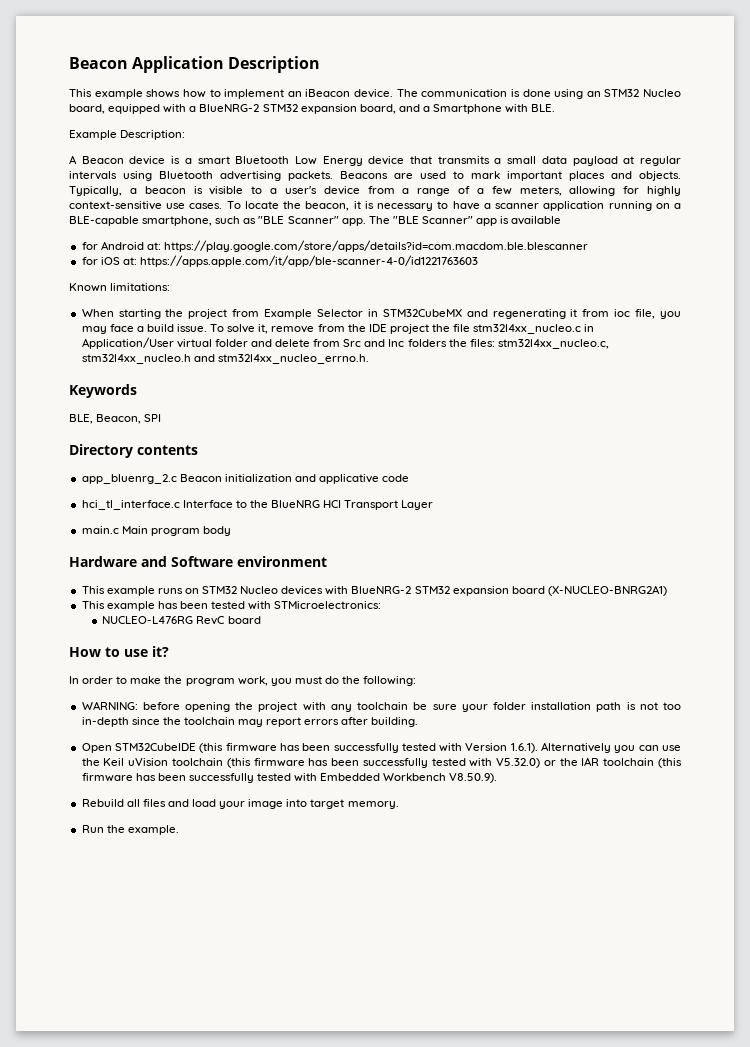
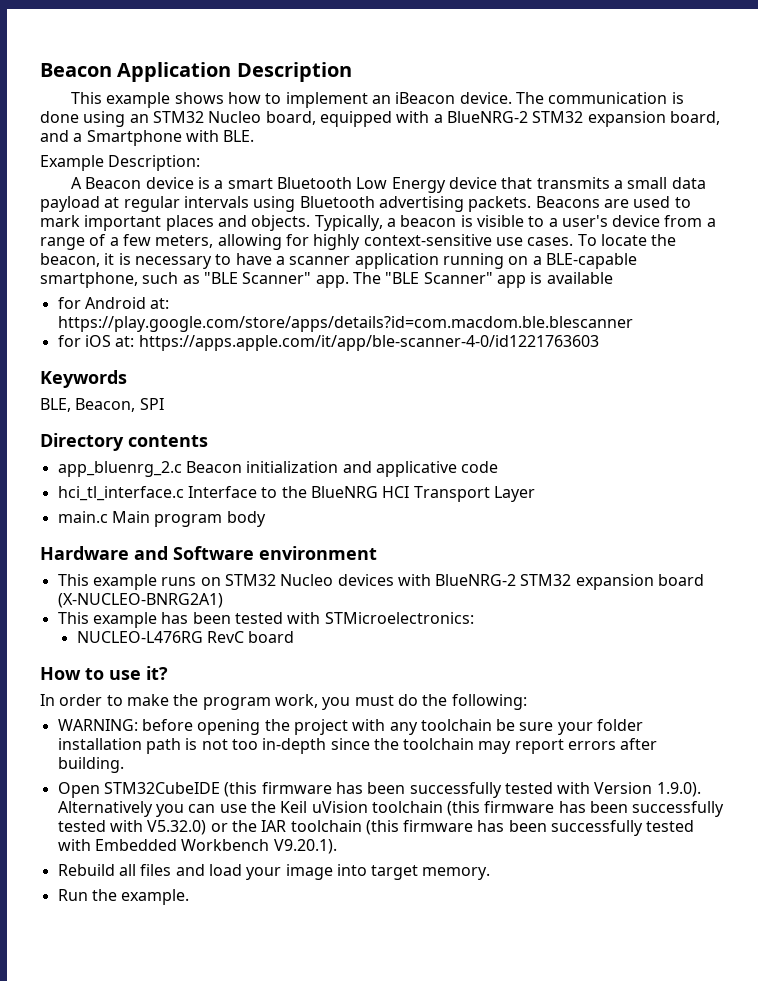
[69,283,171,292] [81,309,681,319] [81,324,595,334] [81,337,609,349] [81,354,369,364] // Known limitations: // When starting the project from Example Selector in STM32CubeMX and regenerating it from ioc file, you may face a build issue. To solve it, remove from the IDE project the file stm32l4xx_nucleo.c in Application/User virtual folder and delete from Src and Inc folders the files: stm32l4xx_nucleo.c, stm32l4xx_nucleo.h and stm32l4xx_nucleo_errno.h. -> (599, 343) none
[510,743,538,753] 1.6.1). -> [656,782,701,797] 1.9.0).
[449,773,498,783] V8.50.9). -> [273,839,337,854] V9.20.1).

